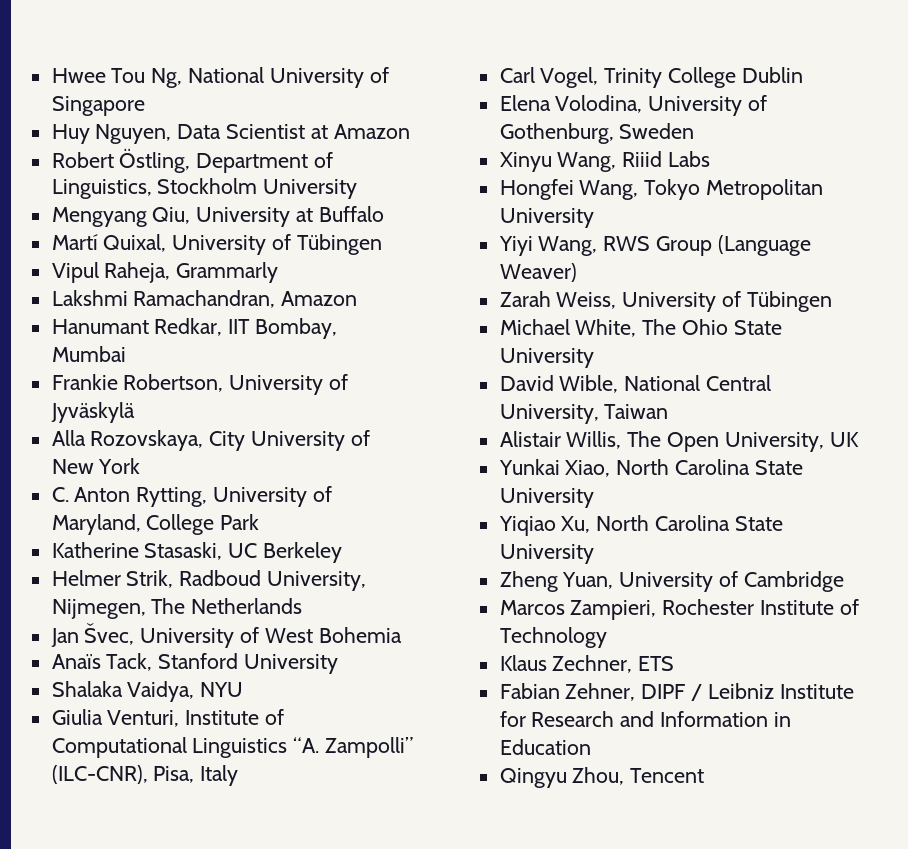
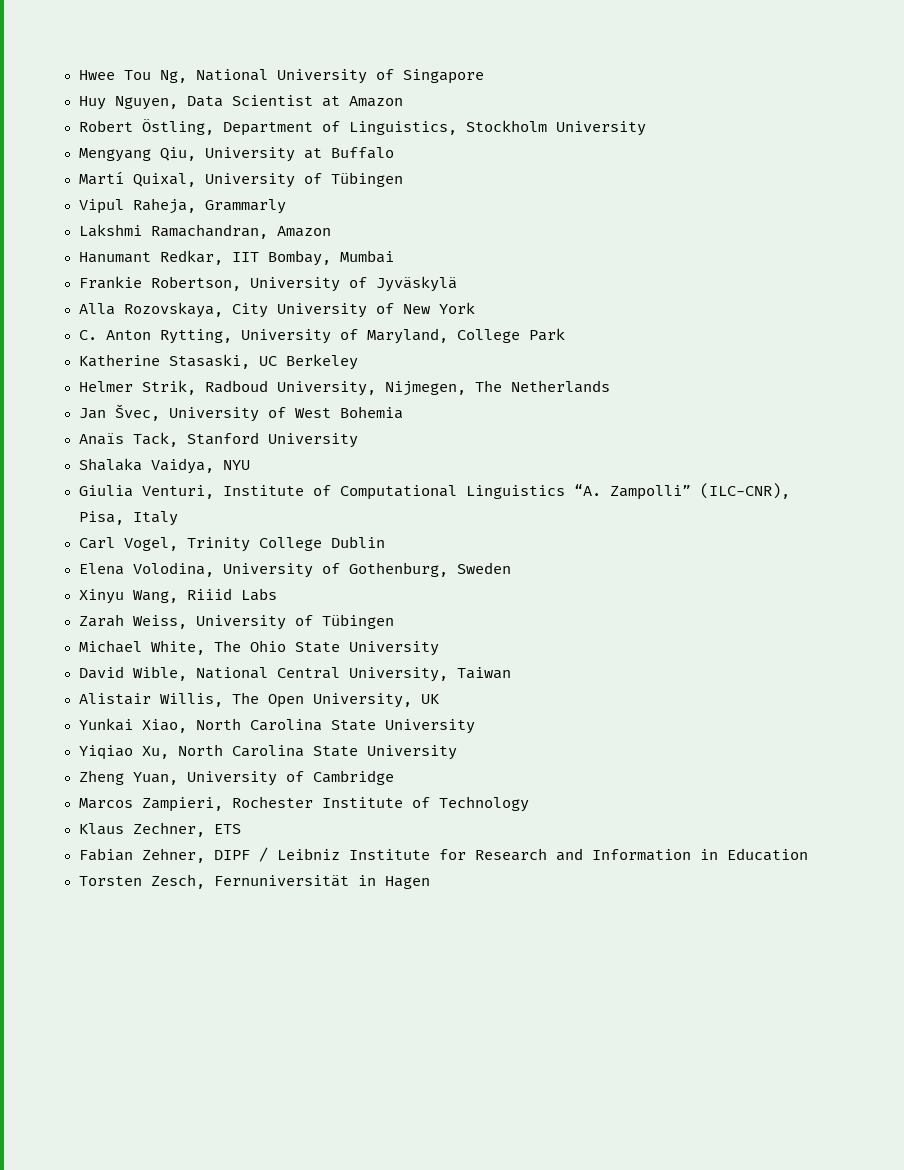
[499,179,824,200] [499,208,594,228] [498,235,811,256] [499,263,577,282] // Hongfei Wang, Tokyo Metropolitan University // Yiyi Wang, RWS Group (Language Weaver) -> (277, 594) none
[499,767,705,788] Qingyu Zhou, Tencent -> [78,874,430,889] Torsten Zesch, Fernuniversität in Hagen

